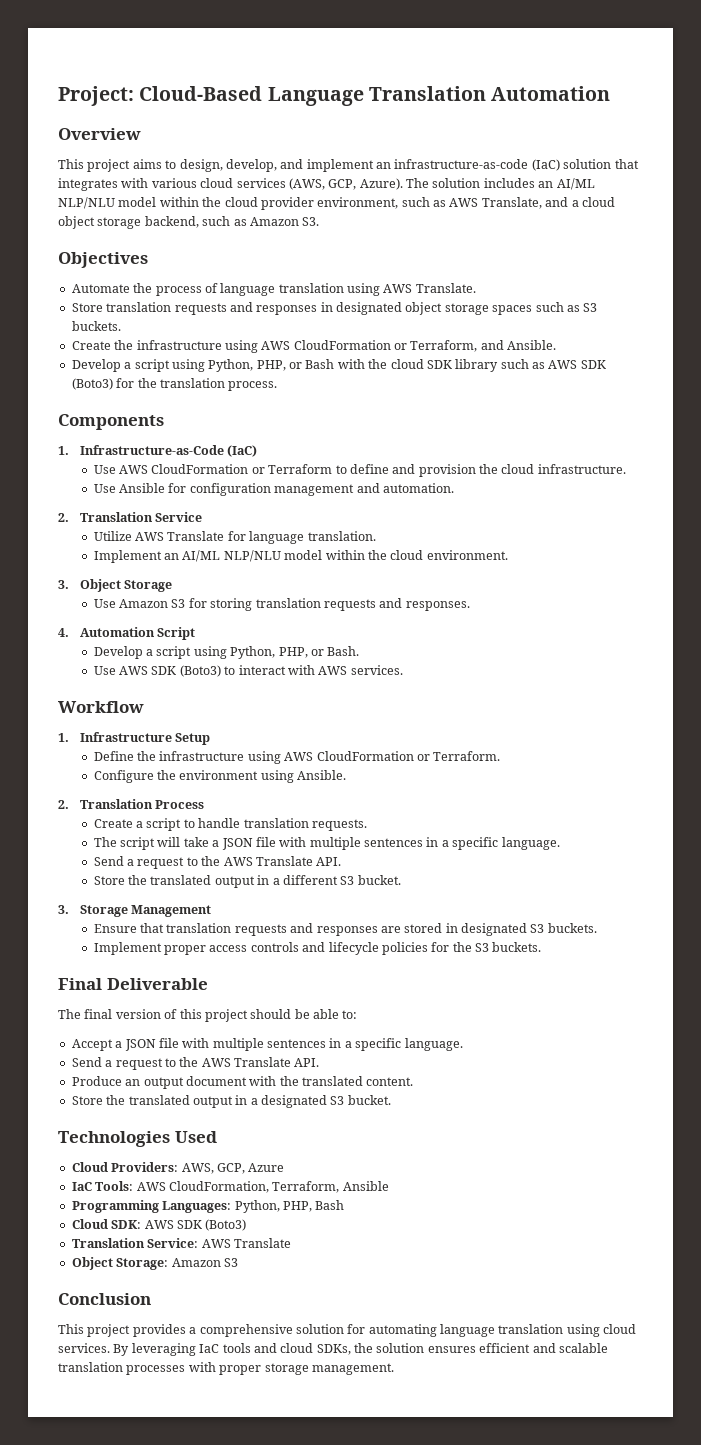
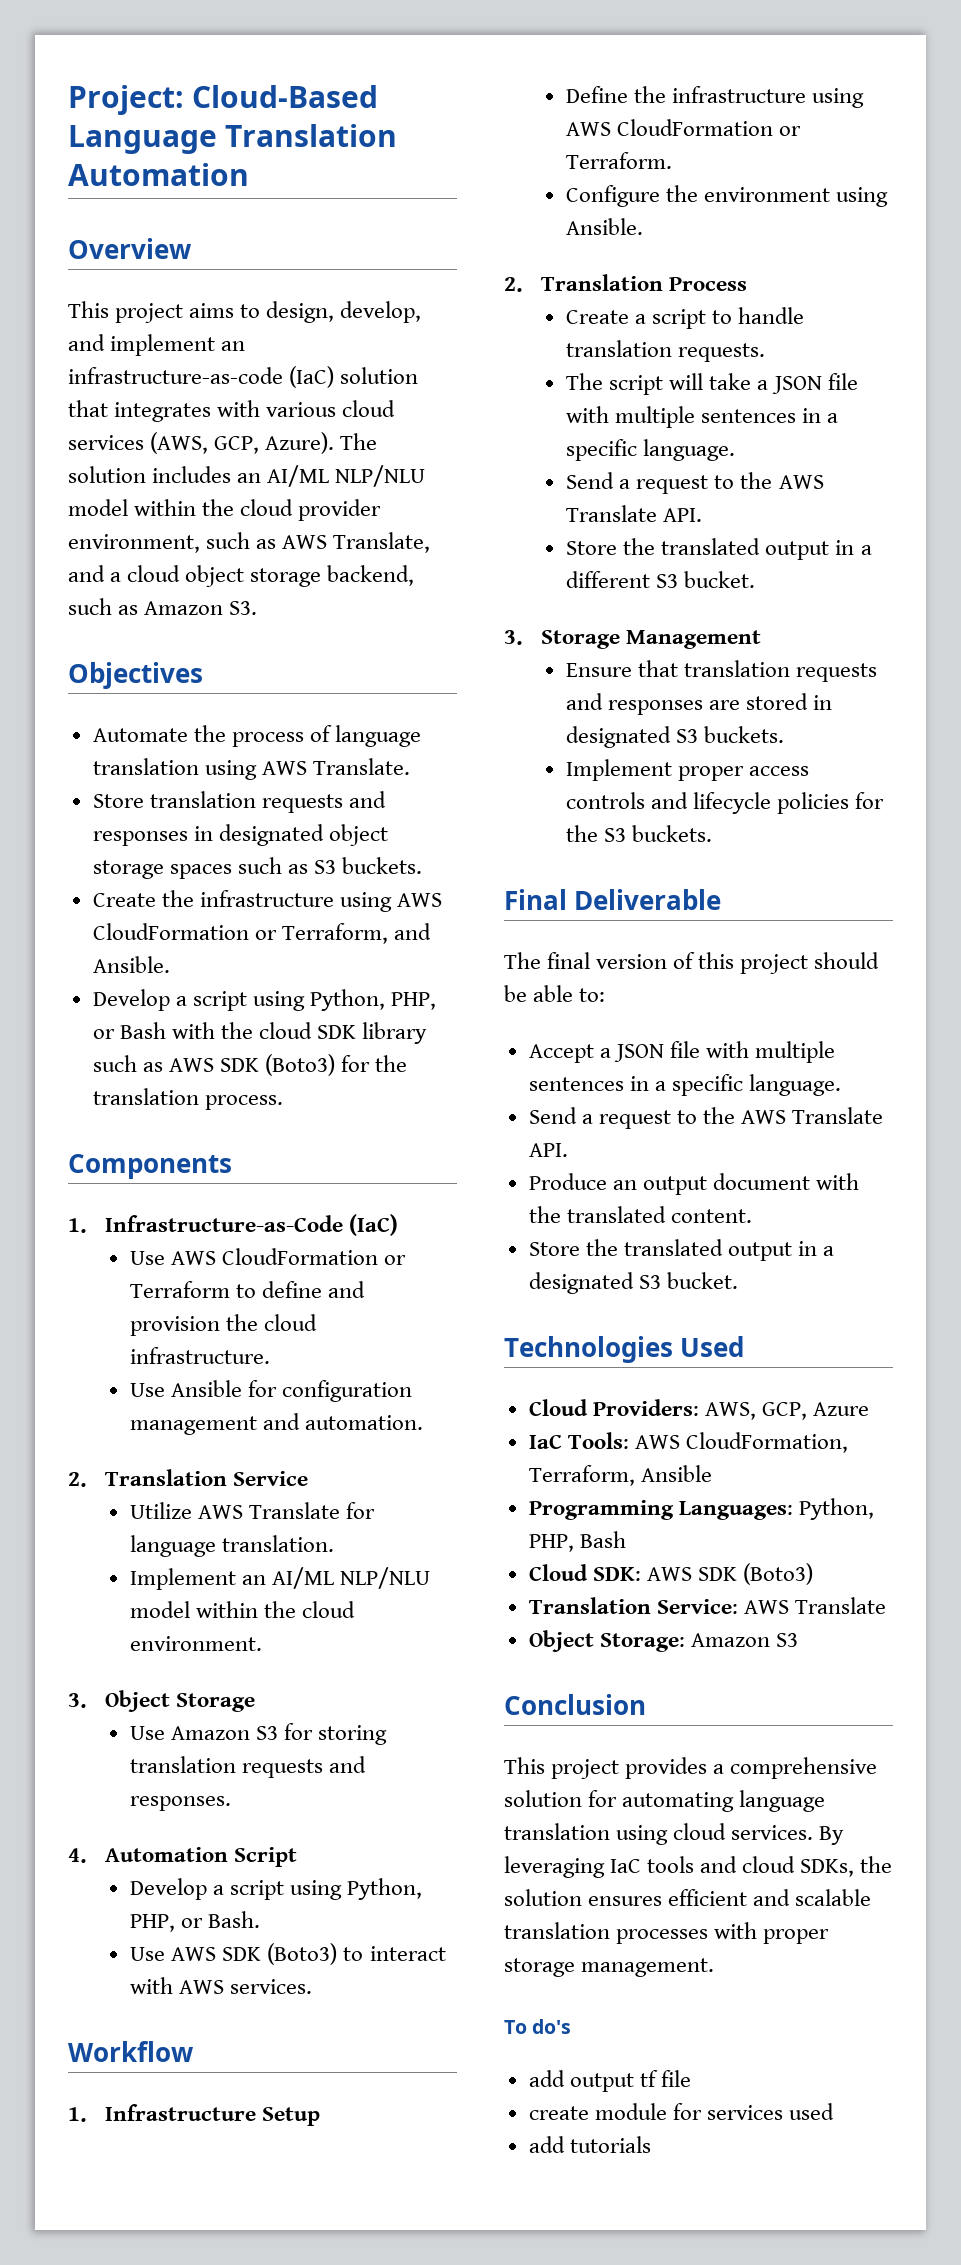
(394, 1369) none -> [504,2019,572,2034] [528,2070,691,2092] [528,2103,835,2120] [528,2136,651,2153] // To do's // add output tf file // create module for services used // add tutorials

